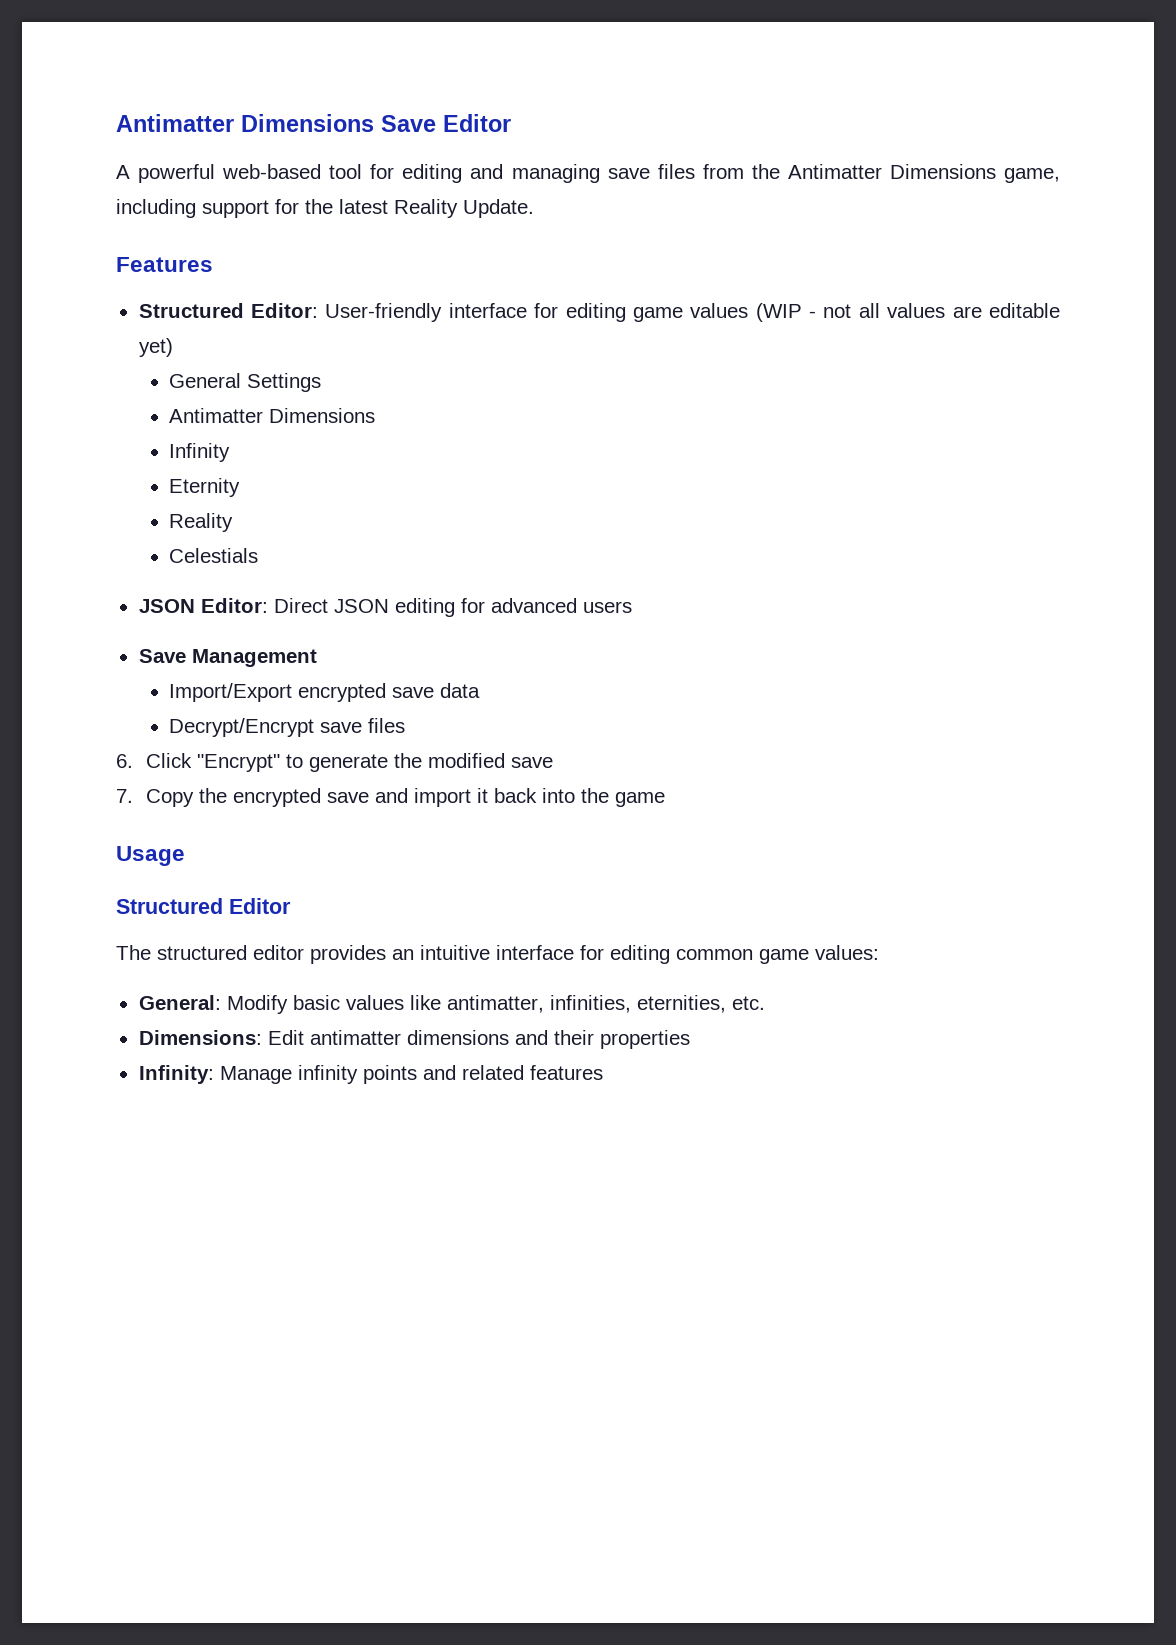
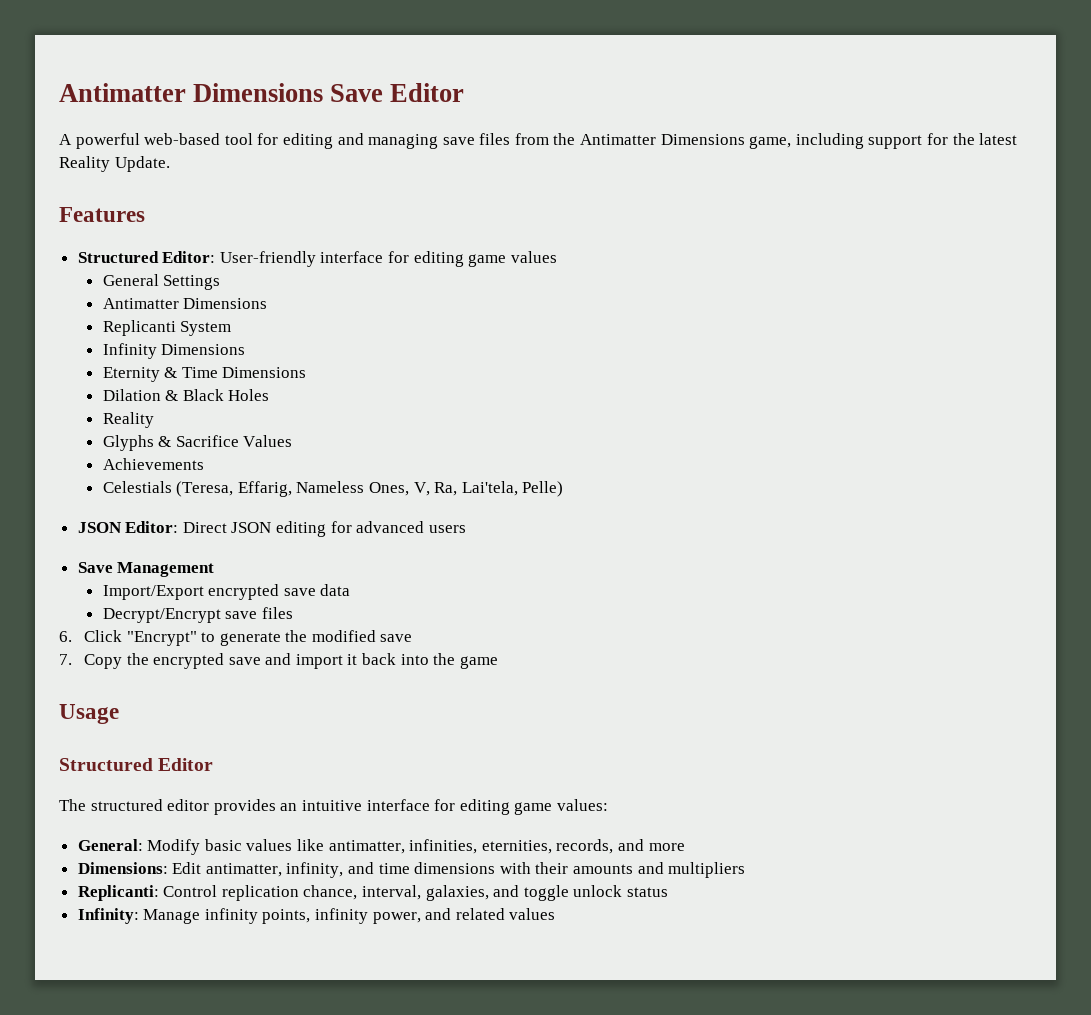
[755,303,1061,322] [138,338,173,357] (WIP - not all values are editable yet) -> (557, 257) none
(376, 415) none -> [102,320,232,336] // Replicanti System
(231, 452) none -> [161,344,246,355] Dimensions
[169,513,234,532] [169,548,259,563] // Reality // Celestials -> [164,367,307,378] [102,389,270,401] [102,412,154,428] [102,435,293,451] [102,458,204,470] [102,481,564,497] & Time Dimensions // Dilation & Black Holes // Reality // Glyphs & Sacrifice Values // Achievements // Celestials (Teresa, Effarig, Nameless Ones, V, Ra, Lai'tela, Pelle)
[676,949,753,960] common -> (510, 807) none
[731,996,765,1010] etc. -> [556,839,685,854] records, and more
[309,1030,690,1049] antimatter dimensions and their properties -> [205,862,746,878] [77,885,669,901] antimatter, infinity, and time dimensions with their amounts and multipliers // Replicanti: Control replication chance, interval, galaxies, and toggle unlock status
[362,1065,417,1084] points -> [262,908,421,924] points, infinity power,
[529,1065,603,1080] features -> [509,908,556,920] values

